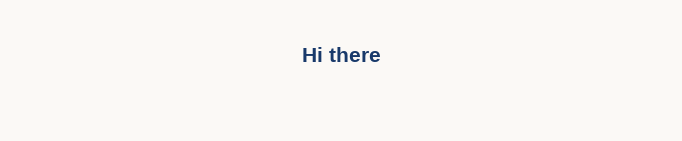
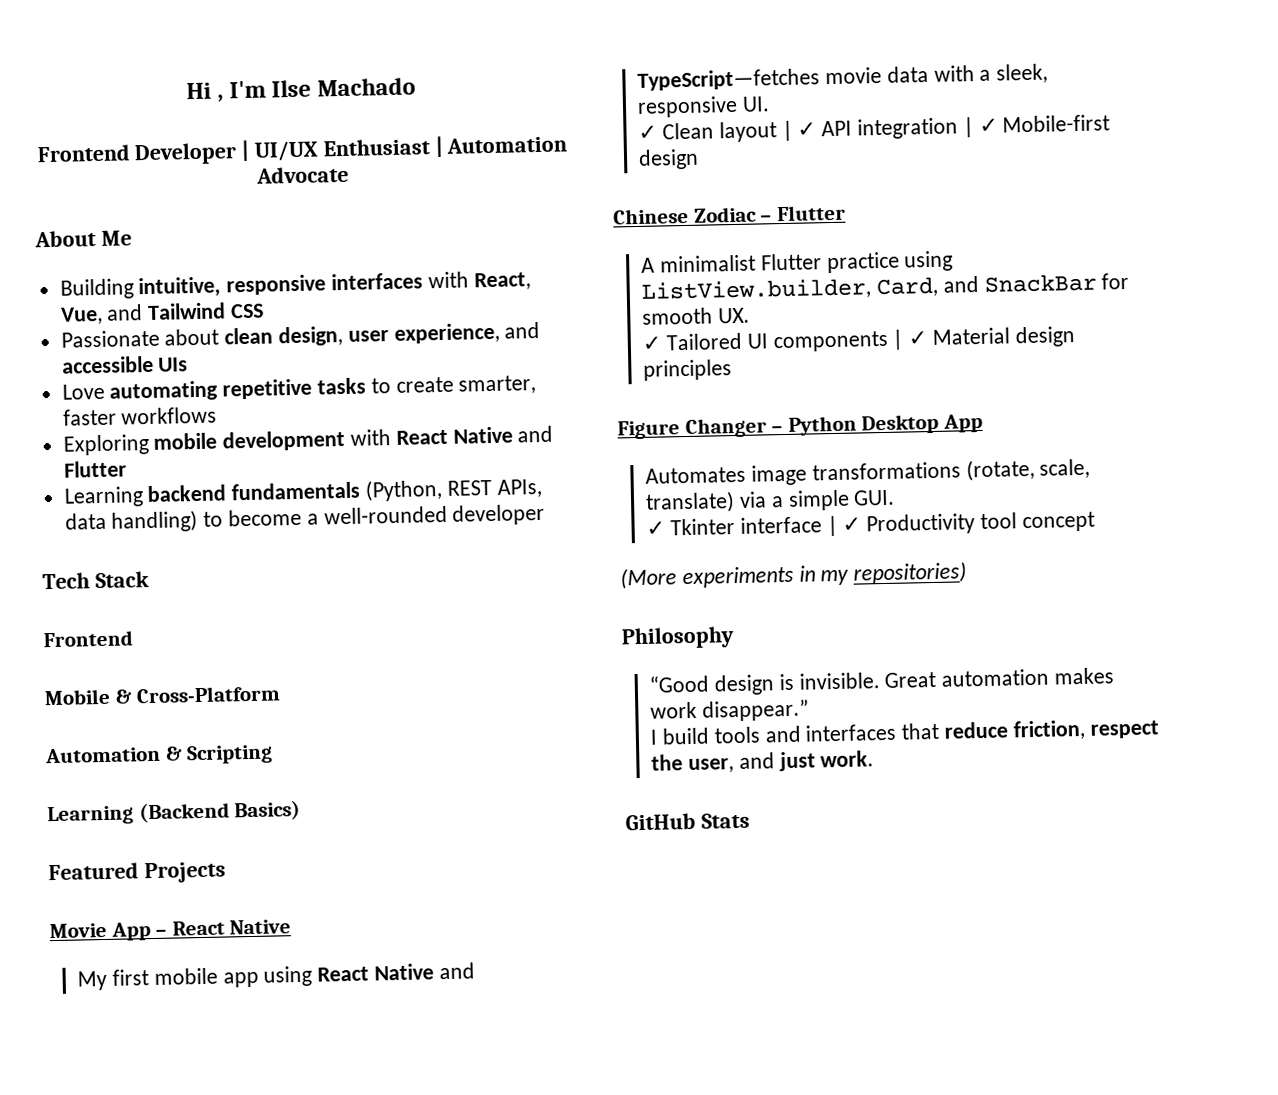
[328,47,381,62] there -> [216,77,416,103] [36,135,568,166] [256,165,349,184] [34,230,132,248] [59,271,531,300] [59,302,265,325] [60,321,541,348] [61,355,189,374] [61,375,537,402] [62,406,218,426] [62,425,554,456] [63,460,127,478] [63,478,542,508] [64,503,546,533] [42,571,150,590] [43,630,133,648] [44,685,282,706] [44,744,274,765] [47,799,302,826] [48,861,226,884] [49,919,292,941] [77,962,475,991] [637,63,1049,91] [637,95,770,118] [638,114,1111,143] [638,148,700,170] [613,204,846,225] [641,250,954,274] [641,272,1130,302] [642,307,750,325] [642,326,1075,353] [643,359,733,381] [617,413,983,440] [645,458,1091,486] [645,489,896,514] [646,511,1095,537] [620,561,968,590] [621,626,735,650] [649,667,1114,696] [650,699,809,722] [650,719,1159,745] [651,750,875,774] [625,812,750,831] , I'm Ilse Machado // Frontend Developer | UI/UX Enthusiast | Automation Advocate // About Me // Building intuitive, responsive interfaces with React, Vue, and Tailwind CSS // Passionate about clean design, user experience, and accessible UIs // Love automating repetitive tasks to create smarter, faster workflows // Exploring mobile development with React Native and Flutter // Learning backend fundamentals (Python, REST APIs, data handling) to become a well-rounded developer // Tech Stack // Frontend // Mobile & Cross-Platform // Automation & Scripting // Learning (Backend Basics) // Featured Projects // Movie App – React Native // My first mobile app using React Native and TypeScript—fetches movie data with a sleek, responsive UI. // ✓ Clean layout | ✓ API integration | ✓ Mobile-first design // Chinese Zodiac – Flutter // A minimalist Flutter practice using ListView.builder, Card, and SnackBar for smooth UX. // ✓ Tailored UI components | ✓ Material design principles // Figure Changer – Python Desktop App // Automates image transformations (rotate, scale, translate) via a simple GUI. // ✓ Tkinter interface | ✓ Productivity tool concept // (More experiments in my repositories) // Philosophy // “Good design is invisible. Great automation makes work disappear.” // I build tools and interfaces that reduce friction, respect the user, and just work. // GitHub Stats

